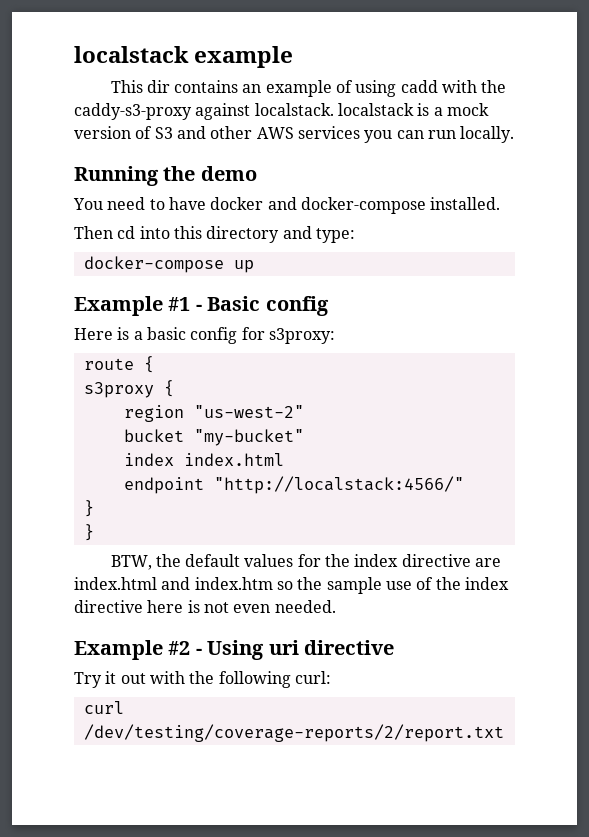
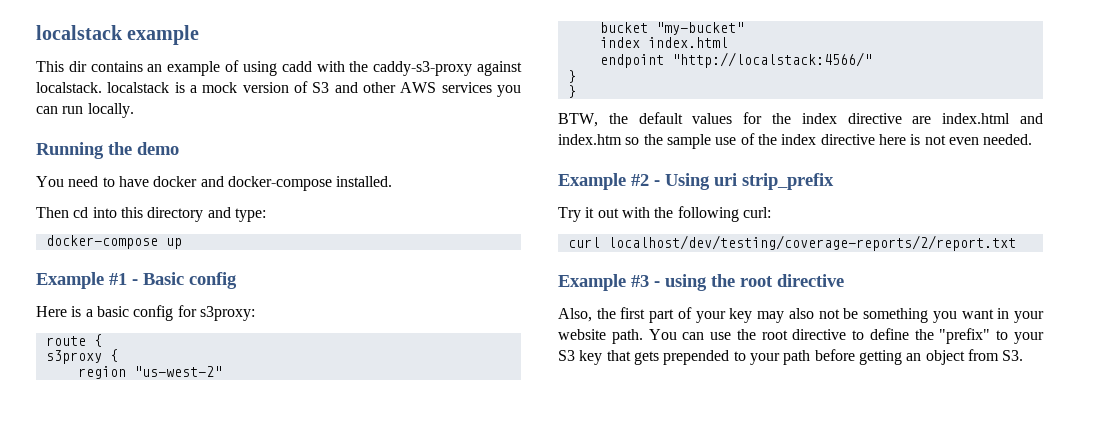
[304,640,394,655] directive -> [742,173,834,190] strip_prefix
[83,724,504,742] /dev/testing/coverage-reports/2/report.txt -> [607,235,1016,251] [558,274,844,291] [558,307,1044,323] [558,328,1044,344] [558,349,1024,365] localhost/dev/testing/coverage-reports/2/report.txt // Example #3 - using the root directive // Also, the first part of your key may also not be something you want in your website path. You can use the root directive to define the "prefix" to your S3 key that gets prepended to your path before getting an object from S3.

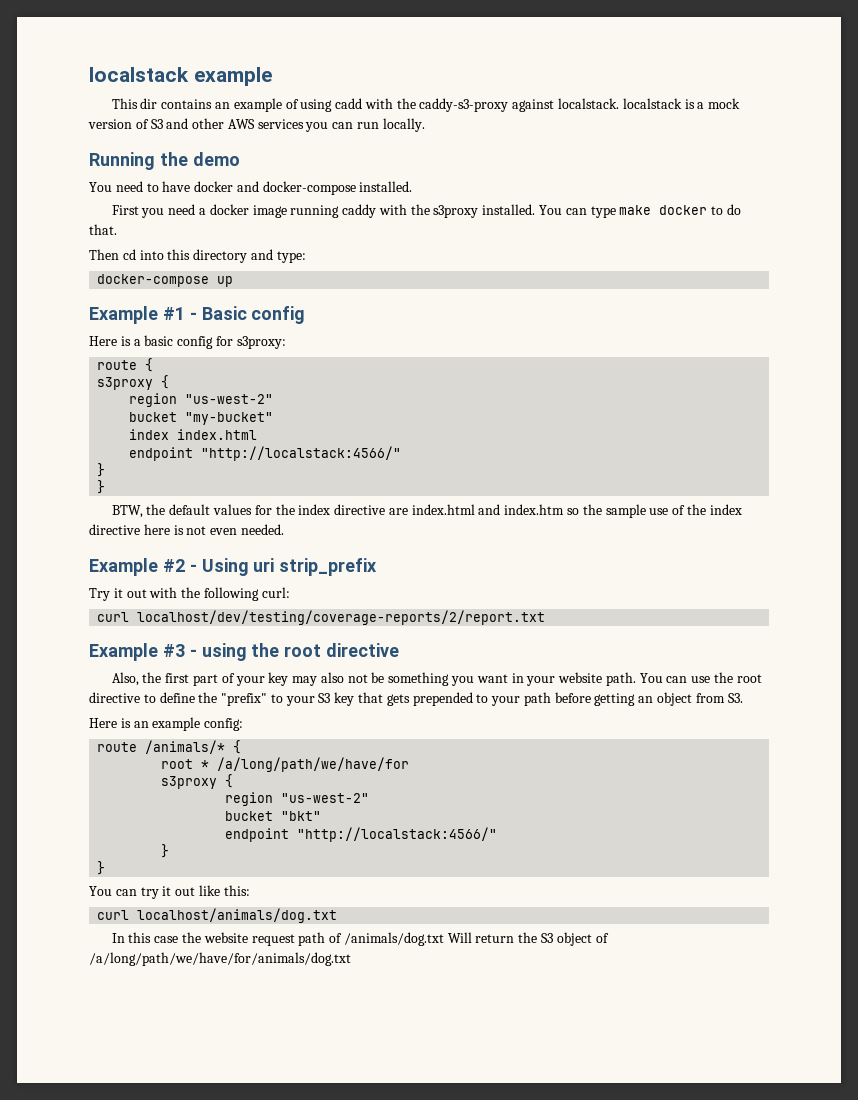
(393, 181) none -> [111,204,741,218] [89,224,117,235] // First you need a docker image running caddy with the s3proxy installed. You can type make docker to do that.
(1024, 355) none -> [89,717,244,731] [97,740,242,754] [161,757,410,772] [161,774,234,789] [225,792,370,806] [225,811,322,821] [225,827,498,842] [161,844,170,858] [97,861,106,875] [89,885,250,899] [97,908,338,923] [111,932,609,946] [89,952,351,966] // Here is an example config: // route /animals/* { // root * /a/long/path/we/have/for // s3proxy { // region "us-west-2" // bucket "bkt" // endpoint "http://localstack:4566/" // } // } // You can try it out like this: // curl localhost/animals/dog.txt // In this case the website request path of /animals/dog.txt Will return the S3 object of /a/long/path/we/have/for/animals/dog.txt

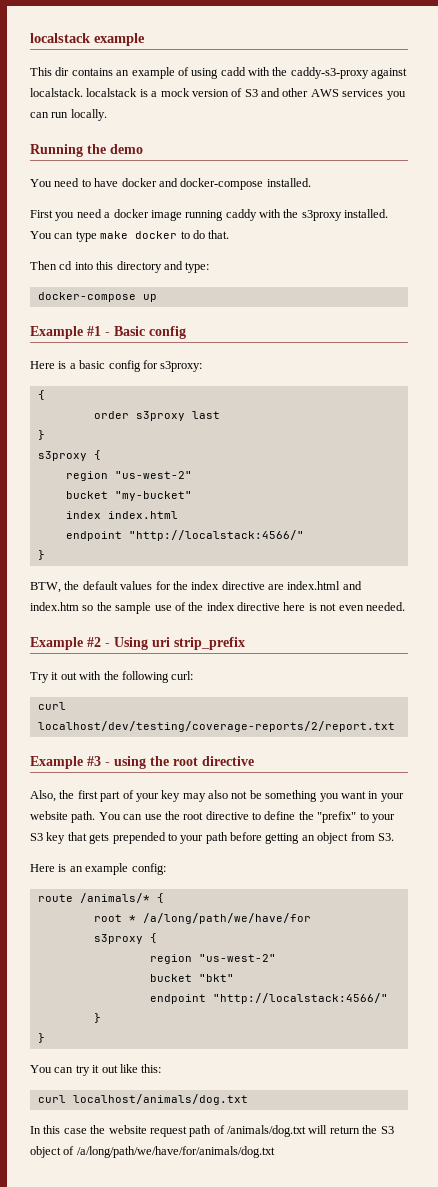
[97,358,154,372] route { -> [37,390,45,400] [93,411,220,421] [37,430,45,440] { // order s3proxy last // }
[97,480,106,494] // } -> (45, 555) none
[447,932,472,943] Will -> [308,1125,328,1134] will

